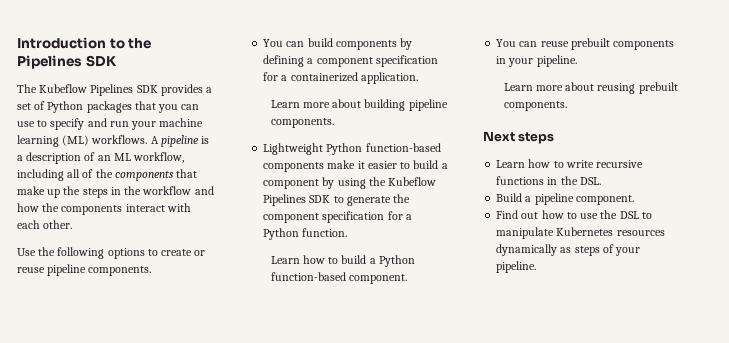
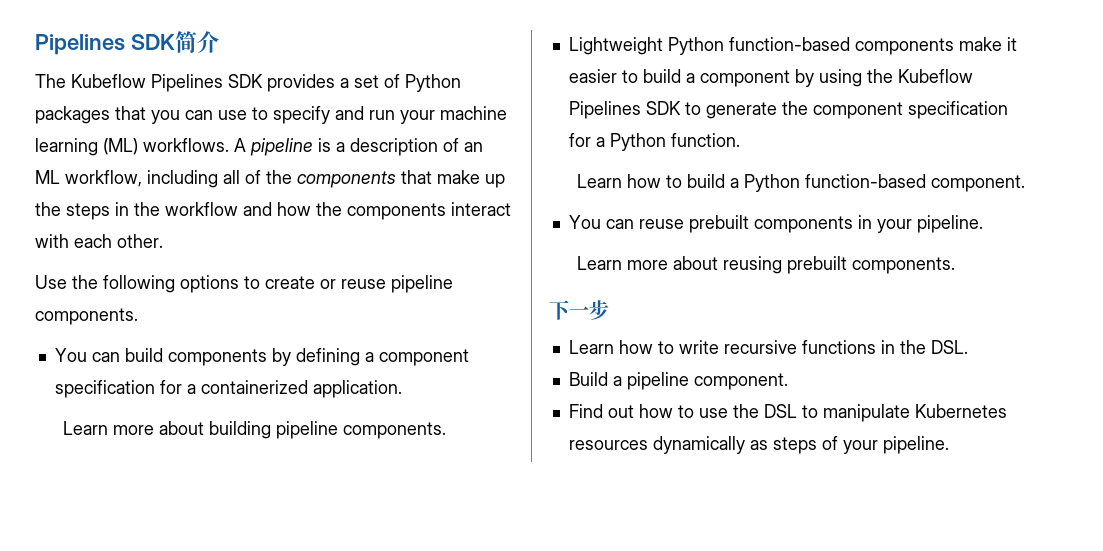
[17,37,152,49] [17,55,117,69] Introduction to the Pipelines SDK -> [35,31,219,55] Pipelines SDK简介
[483,131,555,144] Next steps -> [549,300,609,320] 下一步

